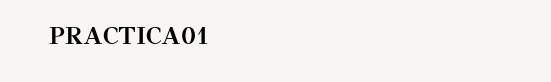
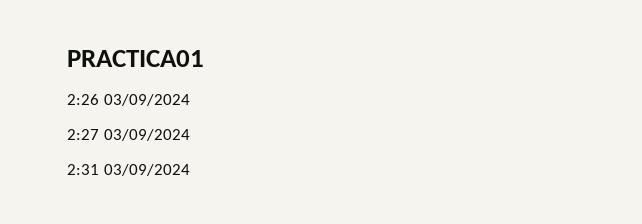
(209, 35) none -> [67,94,190,106] [67,129,190,141] [67,164,190,176] // 2:26 03/09/2024 // 2:27 03/09/2024 // 2:31 03/09/2024

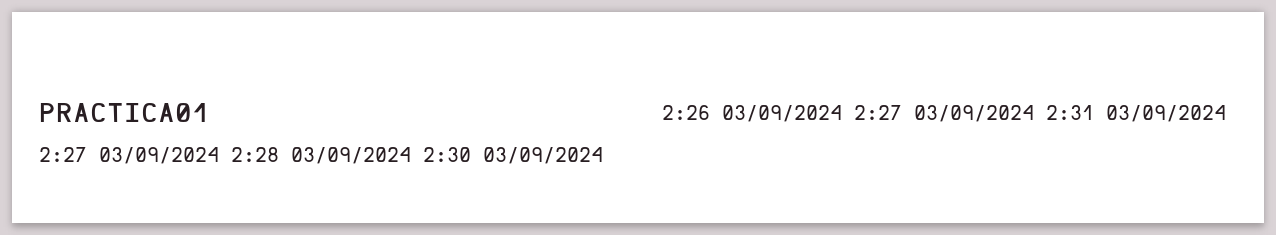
[67,94,190,106] [67,129,190,141] // 2:26 03/09/2024 // 2:27 03/09/2024 // -> [39,147,603,164] [662,105,1034,122] // 2:27 03/09/2024 2:28 03/09/2024 2:30 03/09/2024 2:26 03/09/2024 2:27 03/09/2024

